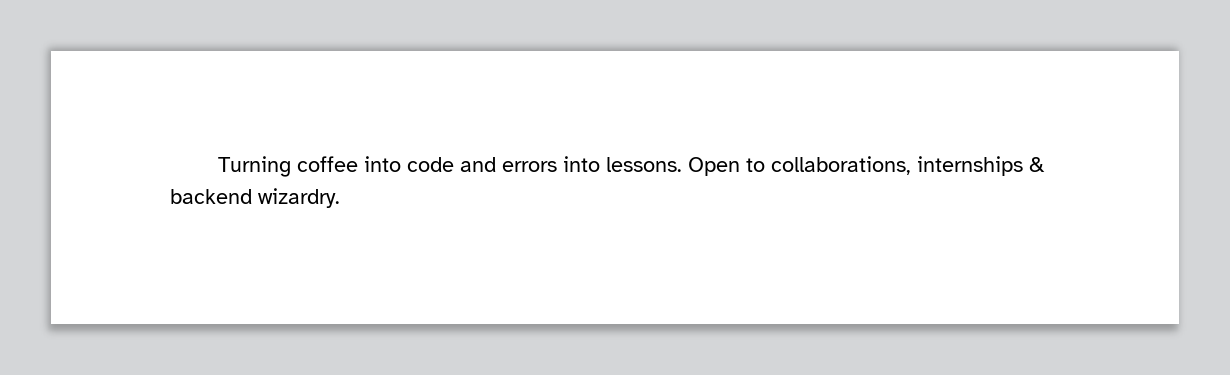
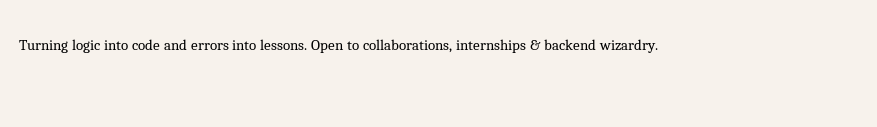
[297,156,359,172] coffee -> [71,39,100,53] logic

